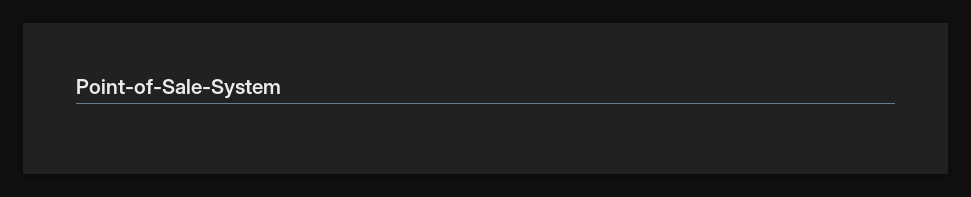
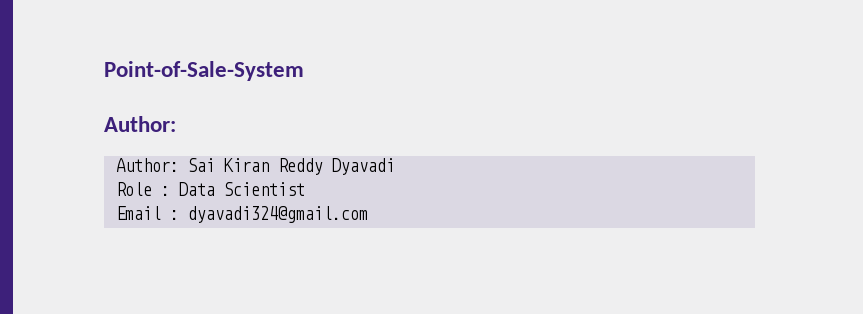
(281, 89) none -> [104,116,176,132] [116,158,395,175] [116,182,305,196] [116,206,368,223] // Author: // Author: Sai Kiran Reddy Dyavadi // Role : Data Scientist // Email : dyavadi324@gmail.com

